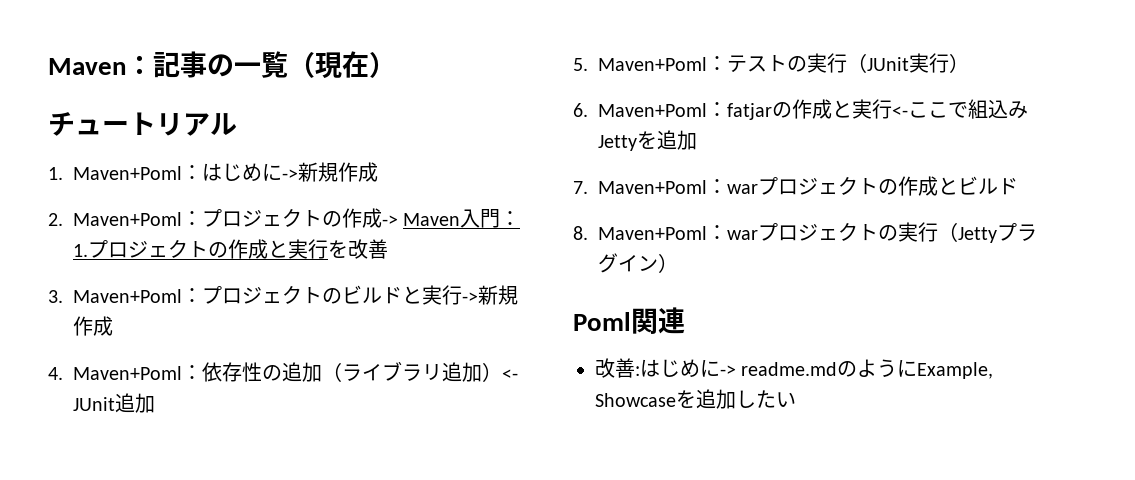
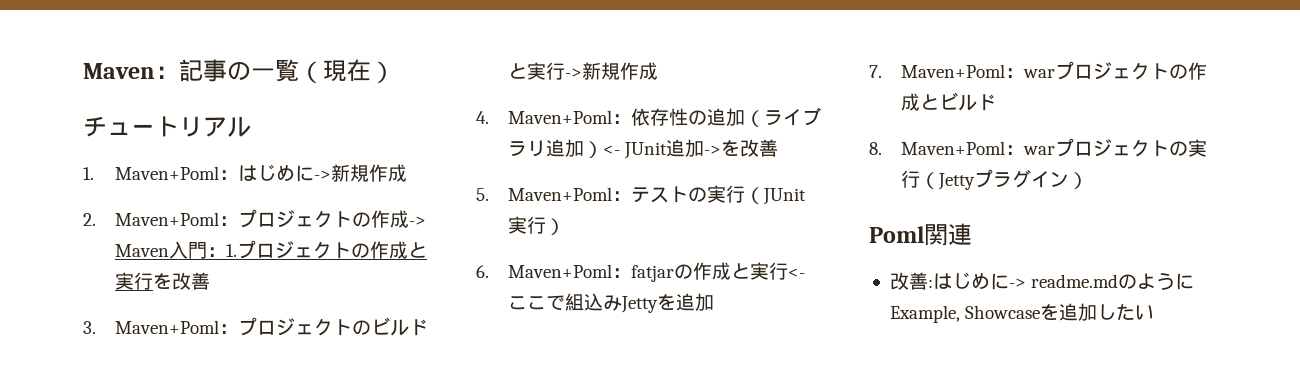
(155, 403) none -> [704,139,779,157] ->を改善

